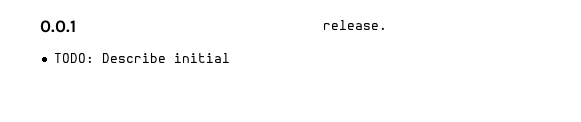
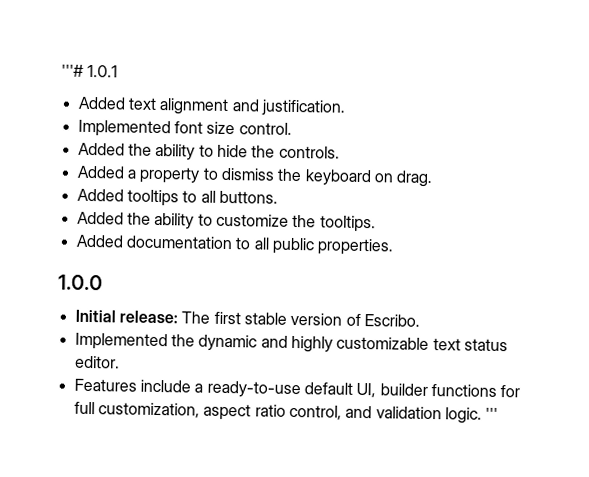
[40,20,76,33] [53,53,230,63] [322,20,387,30] 0.0.1 // TODO: Describe initial release. -> [61,64,119,78] [77,96,346,117] [77,119,292,138] [77,142,340,161] [76,165,434,188] [76,188,278,207] [76,211,376,233] [75,234,394,256] [58,274,103,291] [74,309,420,327] [74,332,508,353] [74,355,120,369] [73,378,521,399] [73,401,499,424] '''# 1.0.1 // Added text alignment and justification. // Implemented font size control. // Added the ability to hide the controls. // Added a property to dismiss the keyboard on drag. // Added tooltips to all buttons. // Added the ability to customize the tooltips. // Added documentation to all public properties. // 1.0.0 // Initial release: The first stable version of Escribo. // Implemented the dynamic and highly customizable text status editor. // Features include a ready-to-use default UI, builder functions for full customization, aspect ratio control, and validation logic. '''

